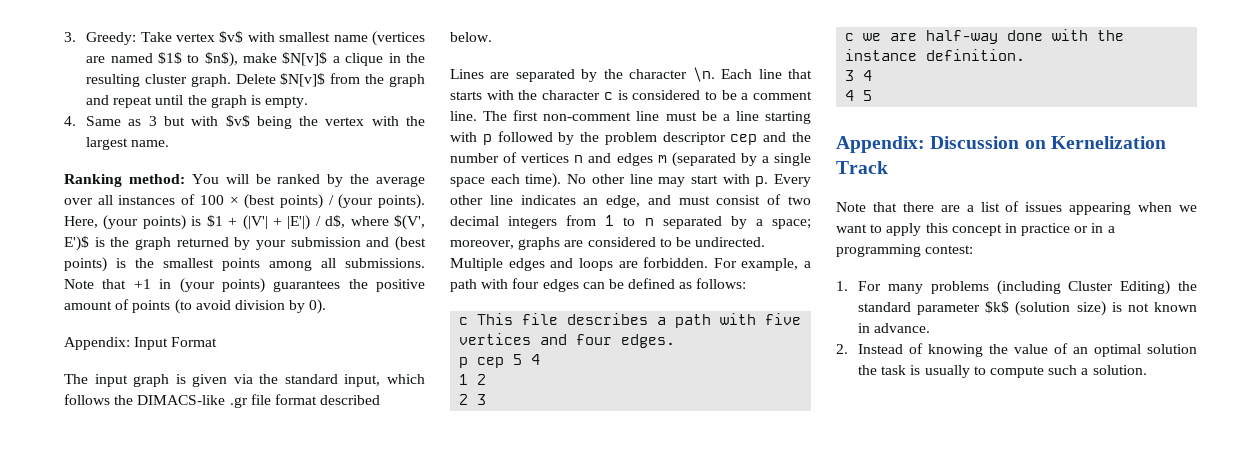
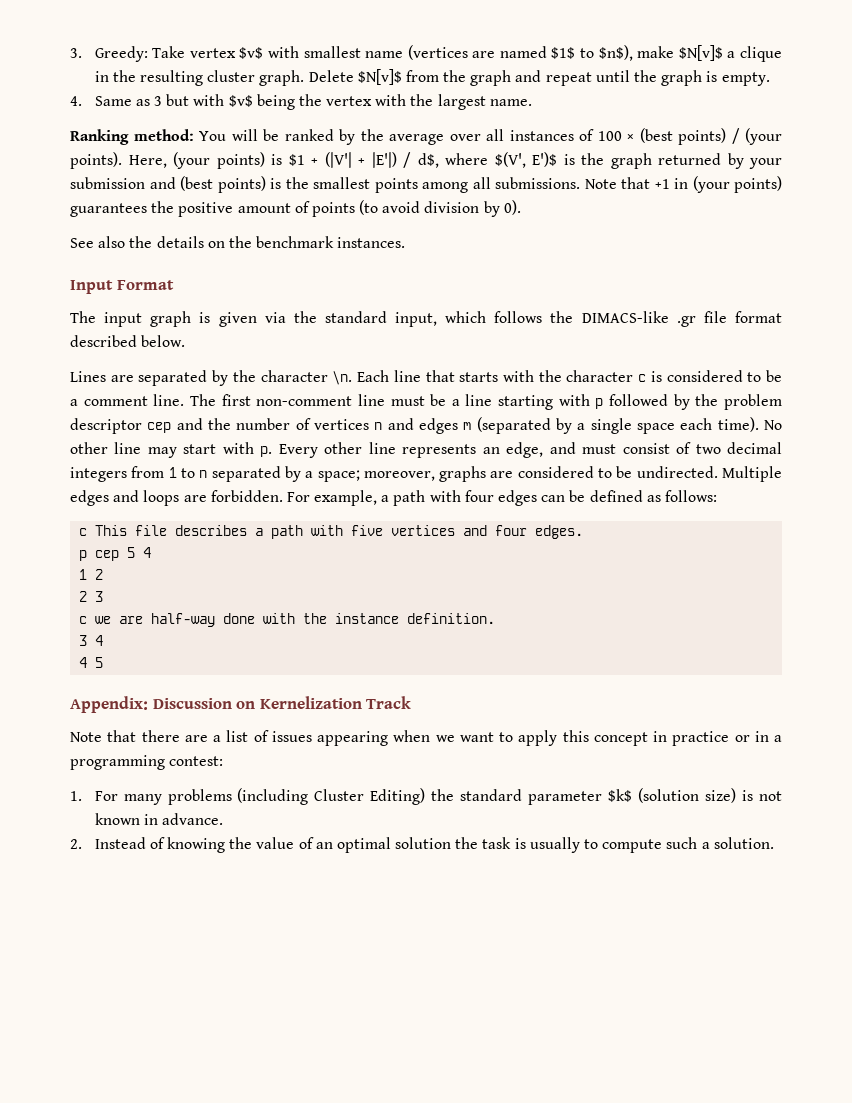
[64,337,130,350] Appendix: -> [70,236,406,248] See also the details on the benchmark instances. //
[520,195,576,205] indicates -> [402,444,477,458] represents

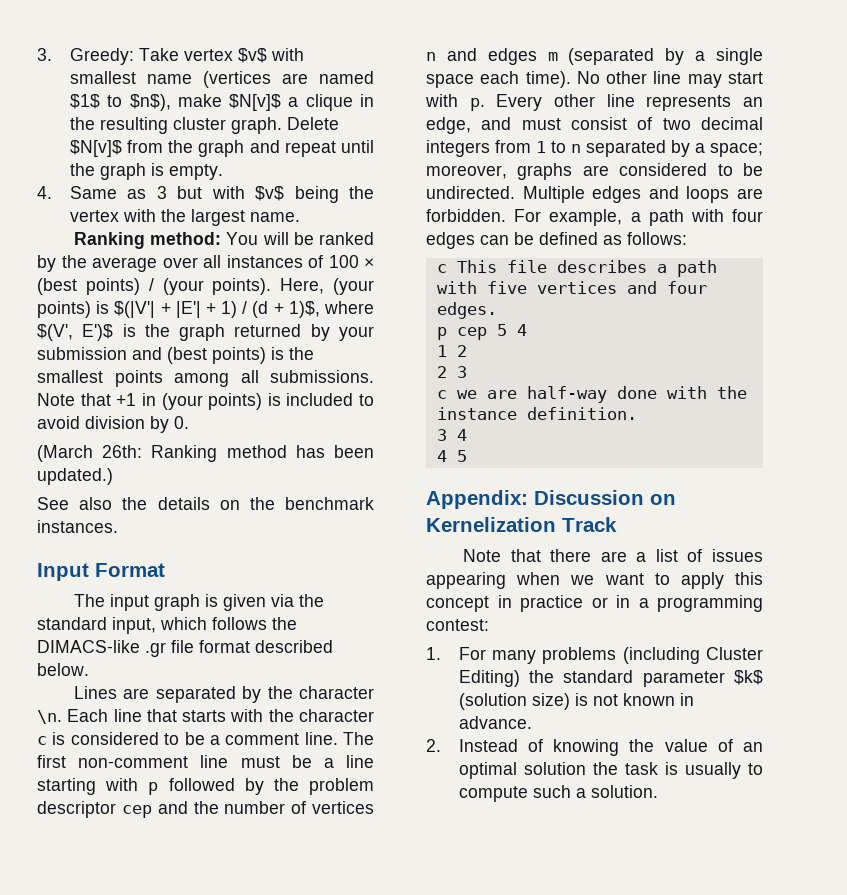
[288,152,439,168] $1 + (|V'| + |E'|) / d$, -> [114,301,320,318] $(|V'| + |E'| + 1) / (d + 1)$,
[70,200,521,217] guarantees the positive amount of points (to avoid division by 0). -> [267,393,374,406] [37,416,189,433] [37,445,374,462] [37,468,113,485] is included to avoid division by 0. // (March 26th: Ranking method has been updated.)

